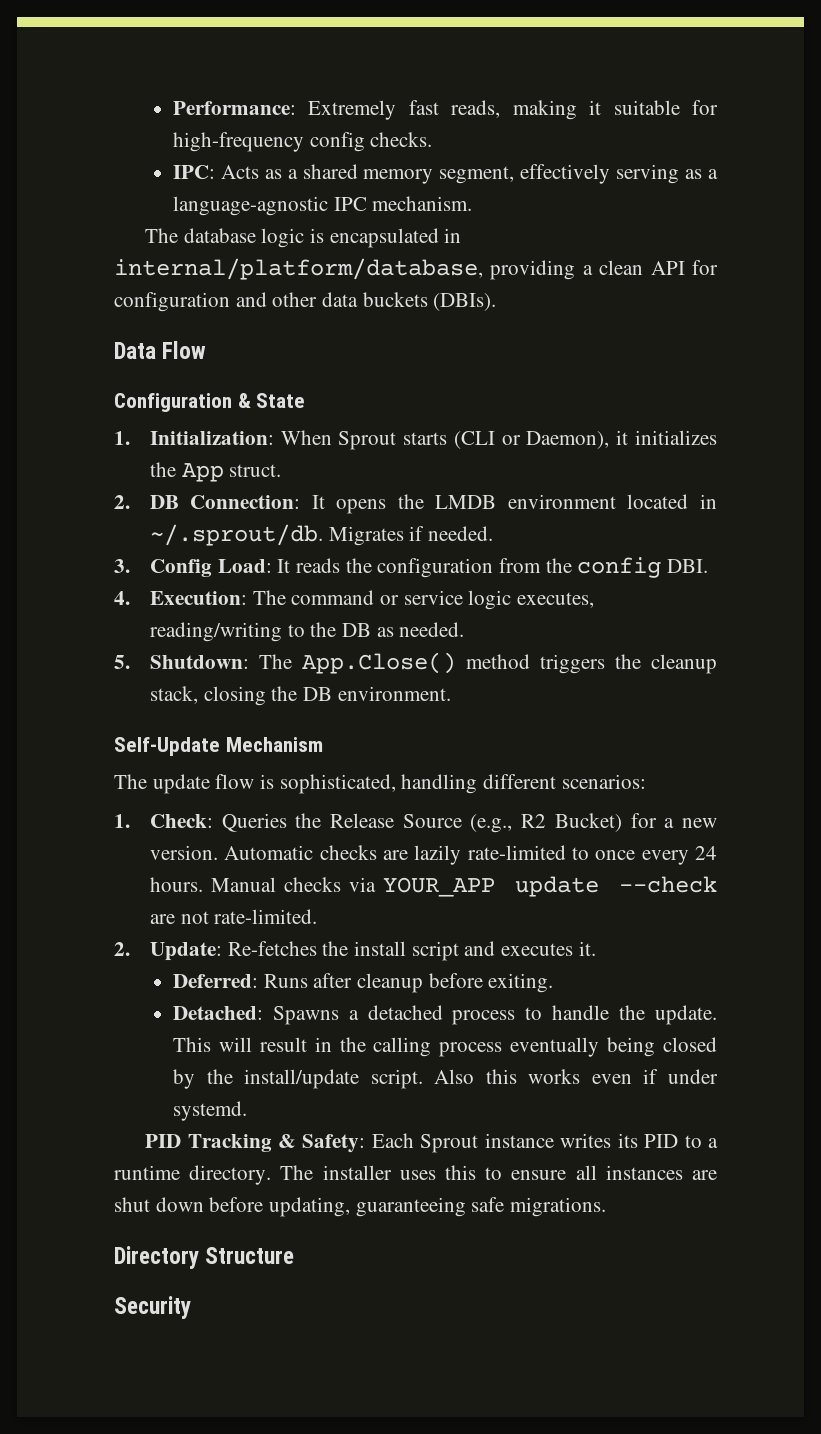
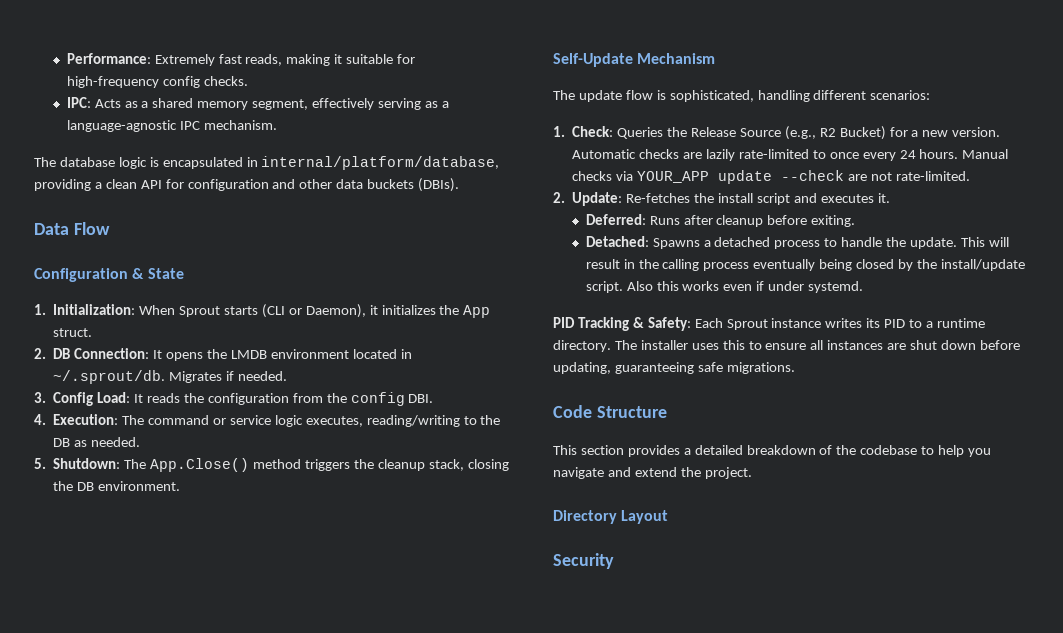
[114,1246,199,1269] Directory -> [553,405,592,418] Code
(295, 1255) none -> [553,445,992,457] [553,467,752,479] [553,510,669,524] // This section provides a detailed breakdown of the codebase to help you navigate and extend the project. // Directory Layout

